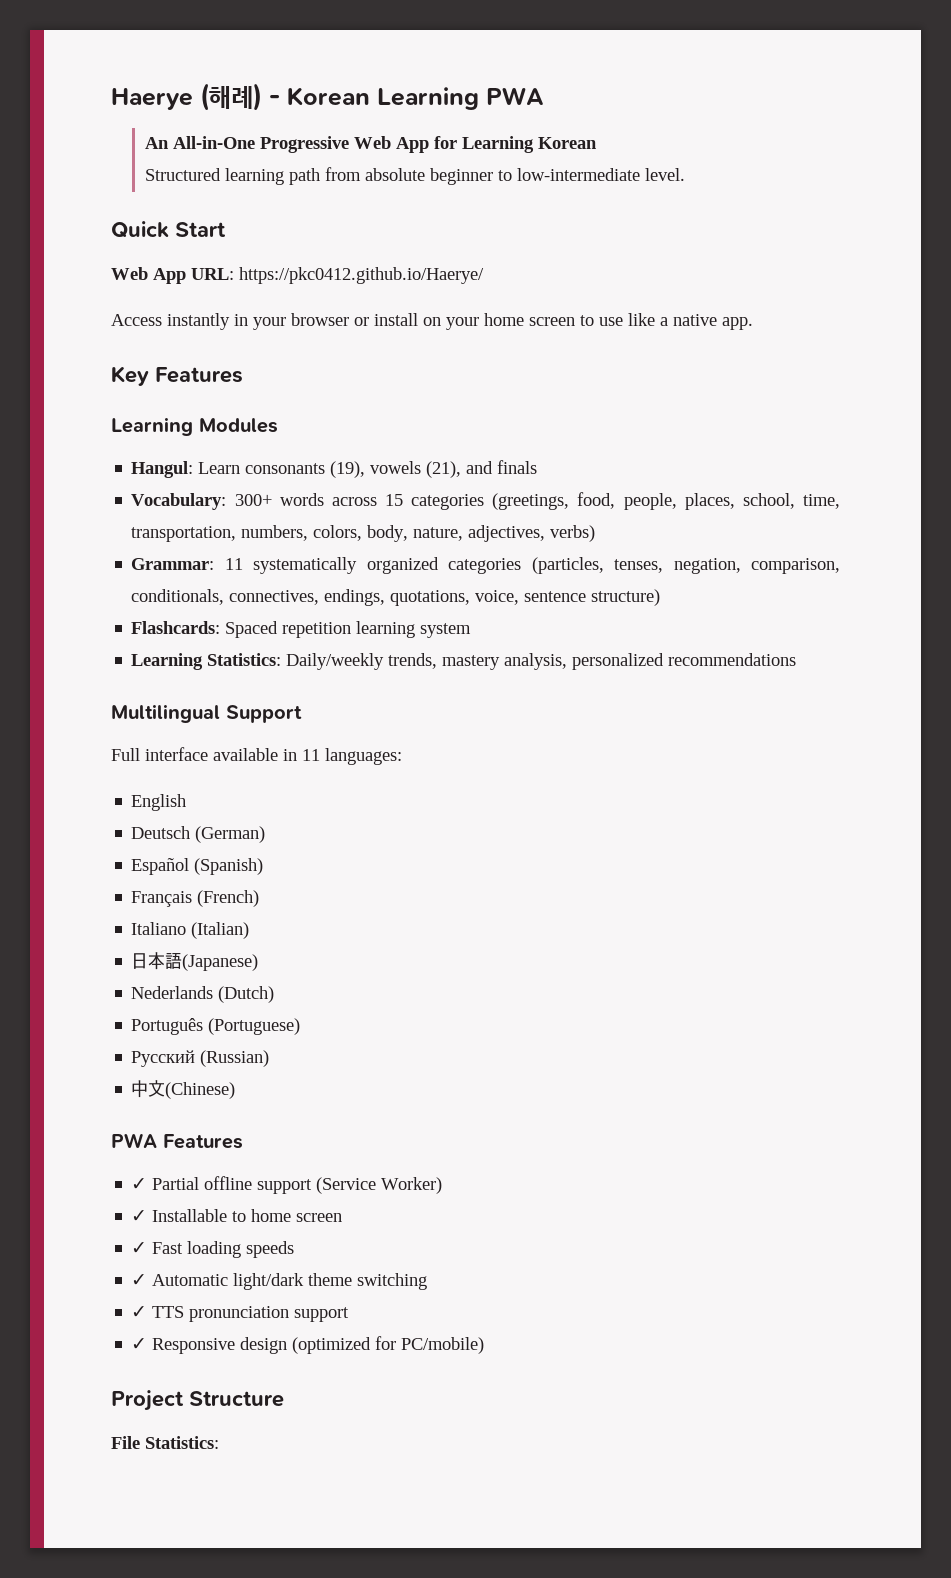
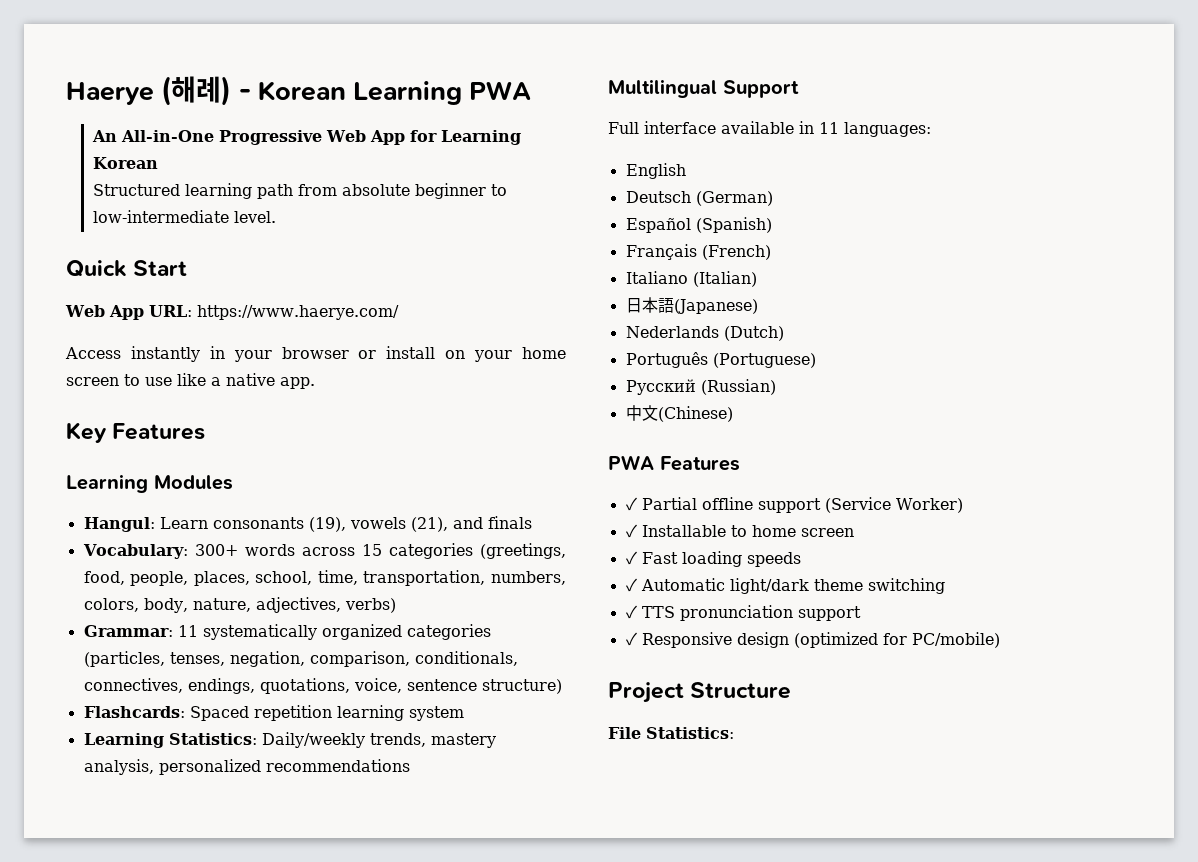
[239,267,484,284] https://pkc0412.github.io/Haerye/ -> [196,305,399,320] https://www.haerye.com/

